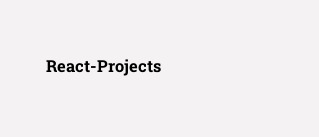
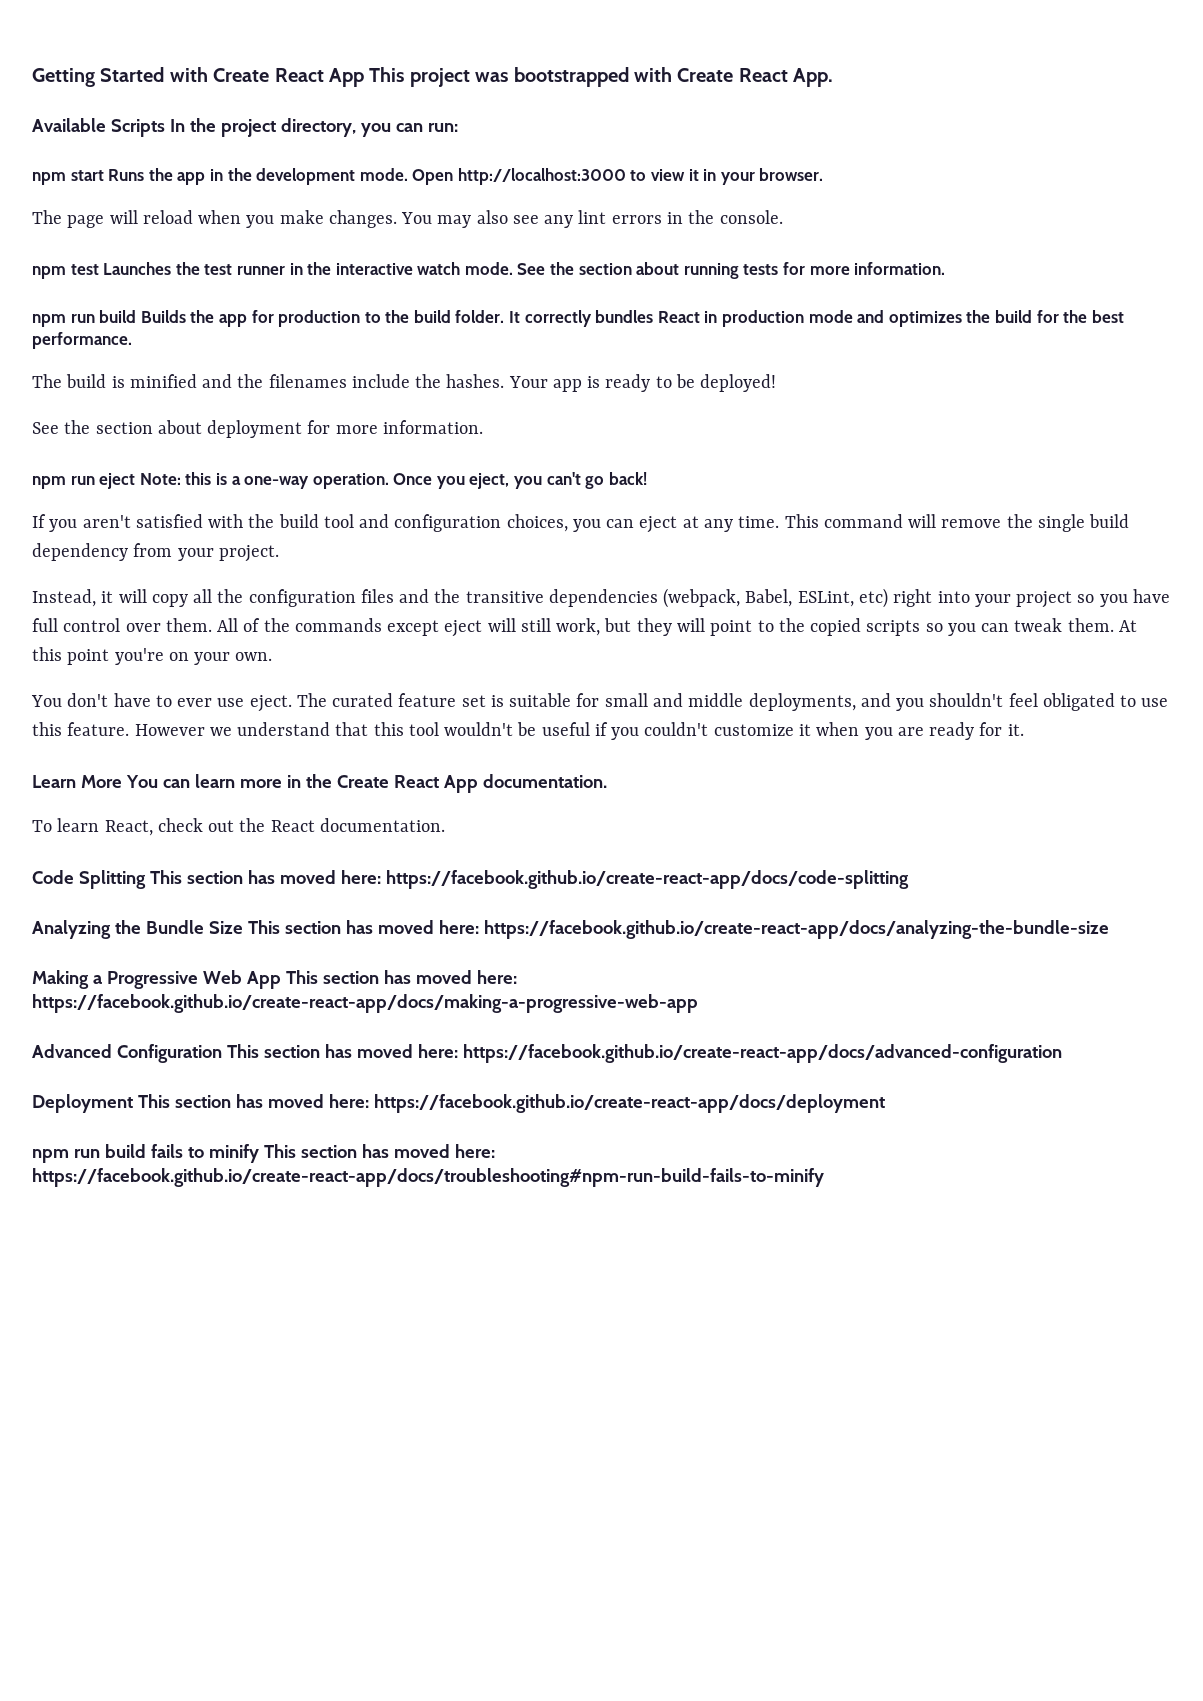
[46,59,161,76] React-Projects -> [32,67,834,87] [32,118,458,137] [32,168,824,185] [32,210,783,228] [32,262,946,279] [32,310,1124,327] [32,332,132,349] [32,374,777,392] [32,420,483,438] [32,472,647,489] [32,514,1130,533] [32,543,279,562] [32,588,1170,608] [32,618,1137,637] [32,647,273,665] [31,693,1169,712] [32,722,1024,740] [32,774,607,793] [32,818,445,836] [32,870,909,889] [32,920,1109,939] [32,970,517,989] [32,994,698,1013] [32,1044,1062,1063] [32,1094,885,1113] [32,1144,495,1163] [32,1168,824,1187] Getting Started with Create React App This project was bootstrapped with Create React App. // Available Scripts In the project directory, you can run: // npm start Runs the app in the development mode. Open http://localhost:3000 to view it in your browser. // The page will reload when you make changes. You may also see any lint errors in the console. // npm test Launches the test runner in the interactive watch mode. See the section about running tests for more information. // npm run build Builds the app for production to the build folder. It correctly bundles React in production mode and optimizes the build for the best performance. // The build is minified and the filenames include the hashes. Your app is ready to be deployed! // See the section about deployment for more information. // npm run eject Note: this is a one-way operation. Once you eject, you can't go back! // If you aren't satisfied with the build tool and configuration choices, you can eject at any time. This command will remove the single build dependency from your project. // Instead, it will copy all the configuration files and the transitive dependencies (webpack, Babel, ESLint, etc) right into your project so you have full control over them. All of the commands except eject will still work, but they will point to the copied scripts so you can tweak them. At this point you're on your own. // You don't have to ever use eject. The curated feature set is suitable for small and middle deployments, and you shouldn't feel obligated to use this feature. However we understand that this tool wouldn't be useful if you couldn't customize it when you are ready for it. // Learn More You can learn more in the Create React App documentation. // To learn React, check out the React documentation. // Code Splitting This section has moved here: https://facebook.github.io/create-react-app/docs/code-splitting // Analyzing the Bundle Size This section has moved here: https://facebook.github.io/create-react-app/docs/analyzing-the-bundle-size // Making a Progressive Web App This section has moved here: https://facebook.github.io/create-react-app/docs/making-a-progressive-web-app // Advanced Configuration This section has moved here: https://facebook.github.io/create-react-app/docs/advanced-configuration // Deployment This section has moved here: https://facebook.github.io/create-react-app/docs/deployment // npm run build fails to minify This section has moved here: https://facebook.github.io/create-react-app/docs/troubleshooting#npm-run-build-fails-to-minify

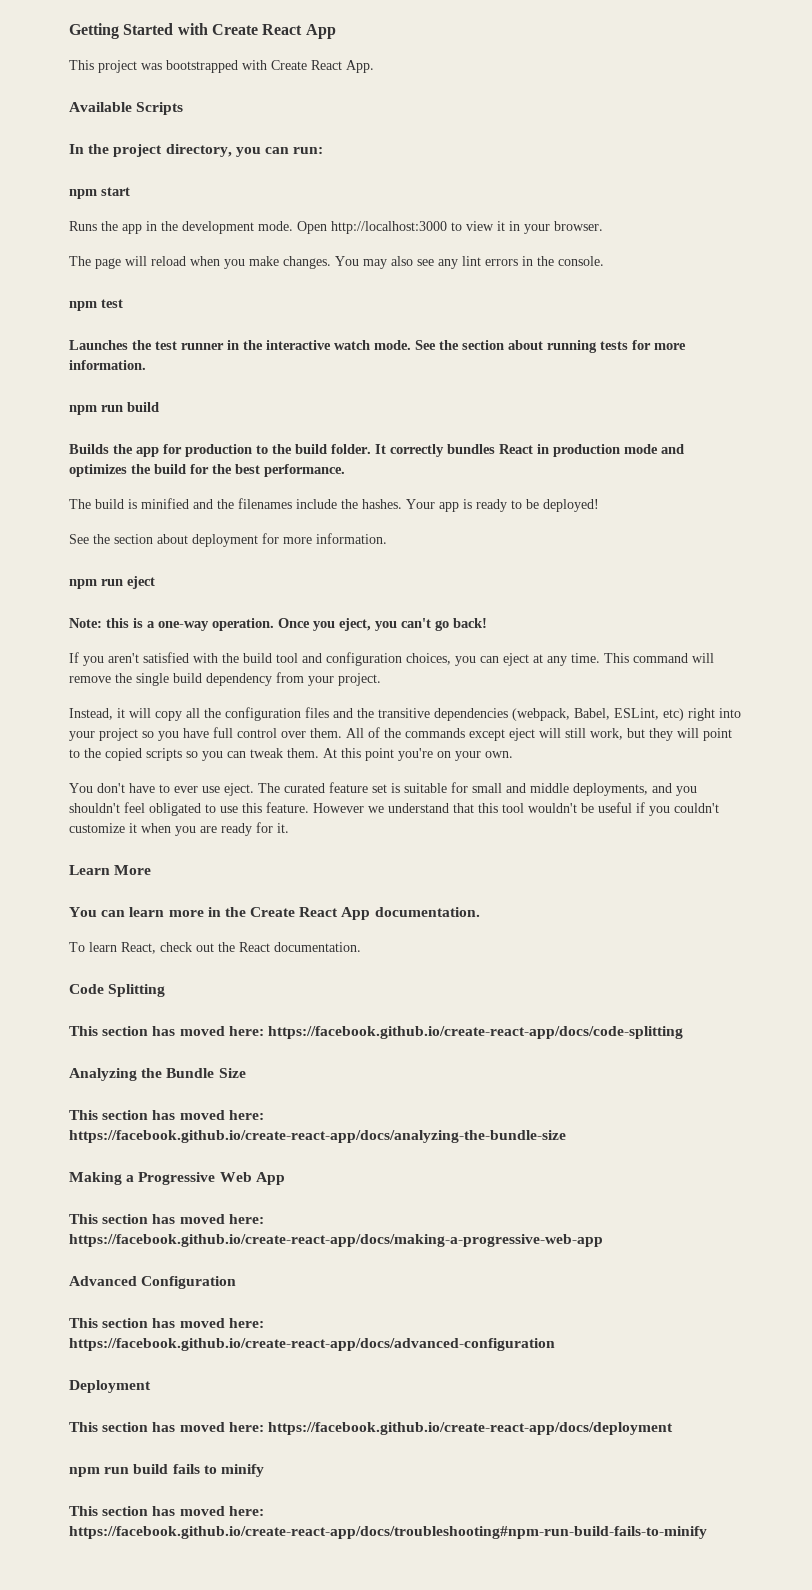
(364, 77) none -> (336, 31) //
(165, 128) none -> (184, 108) //
(104, 175) none -> (130, 191) //
(99, 269) none -> (123, 303) //
(137, 316) none -> (159, 407) //
(136, 481) none -> (155, 582) //
(122, 781) none -> (152, 870) //
(146, 879) none -> (166, 990) //
(243, 927) none -> (246, 1073) //
(281, 980) none -> (285, 1178) //
(222, 1053) none -> (237, 1282) //
(133, 1103) none -> (151, 1386) //
(259, 1153) none -> (264, 1470) //

